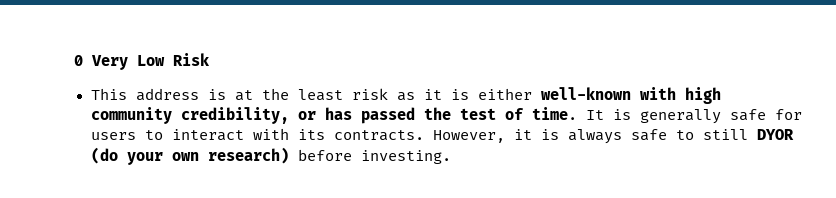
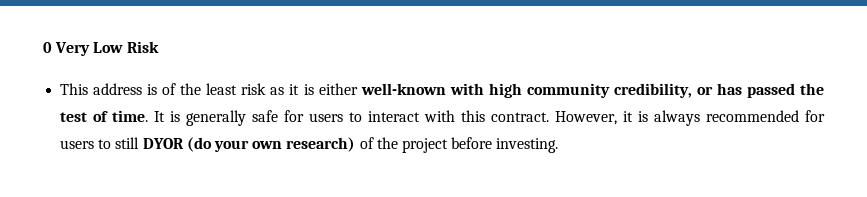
[234,90,253,101] at -> [162,83,177,95] of
[297,129,424,141] its contracts. -> [461,110,550,122] this contract.
[630,129,667,141] safe -> [706,110,826,122] [60,140,95,149] recommended for users
(289, 155) none -> [359,137,448,153] of the project

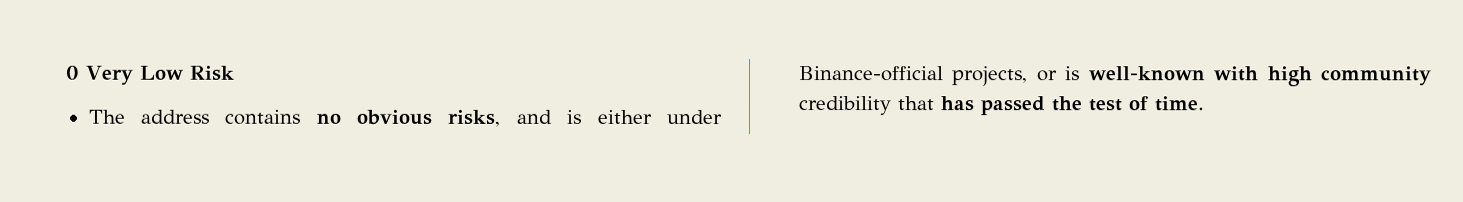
[60,83,358,95] This address is of the least risk as it is either -> [87,109,722,127] [798,66,1081,87] The address contains no obvious risks, and is either under Binance-official projects, or is
[613,83,713,98] credibility, or -> [797,96,935,116] credibility that
[154,110,826,126] [60,137,559,153] It is generally safe for users to interact with this contract. However, it is always recommended for users to still DYOR (do your own research) of the project before investing. -> (1205, 104) none

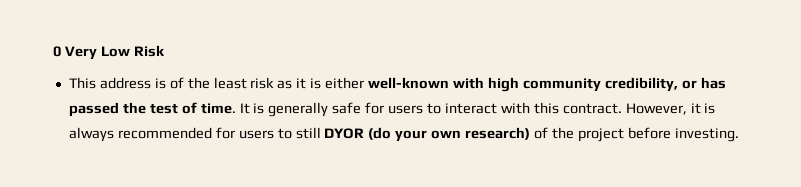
[87,109,722,127] [798,66,1081,87] The address contains no obvious risks, and is either under Binance-official projects, or is -> [68,77,365,89] This address is of the least risk as it is either
[797,96,935,116] credibility that -> [604,77,697,92] credibility, or
(1205, 104) none -> [239,102,716,117] [68,127,739,142] It is generally safe for users to interact with this contract. However, it is always recommended for users to still DYOR (do your own research) of the project before investing.

